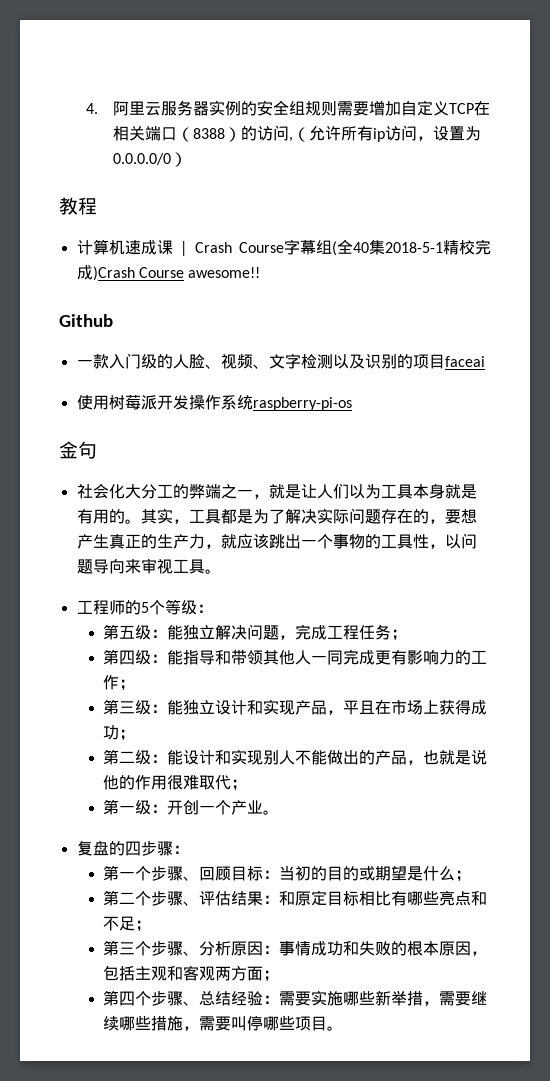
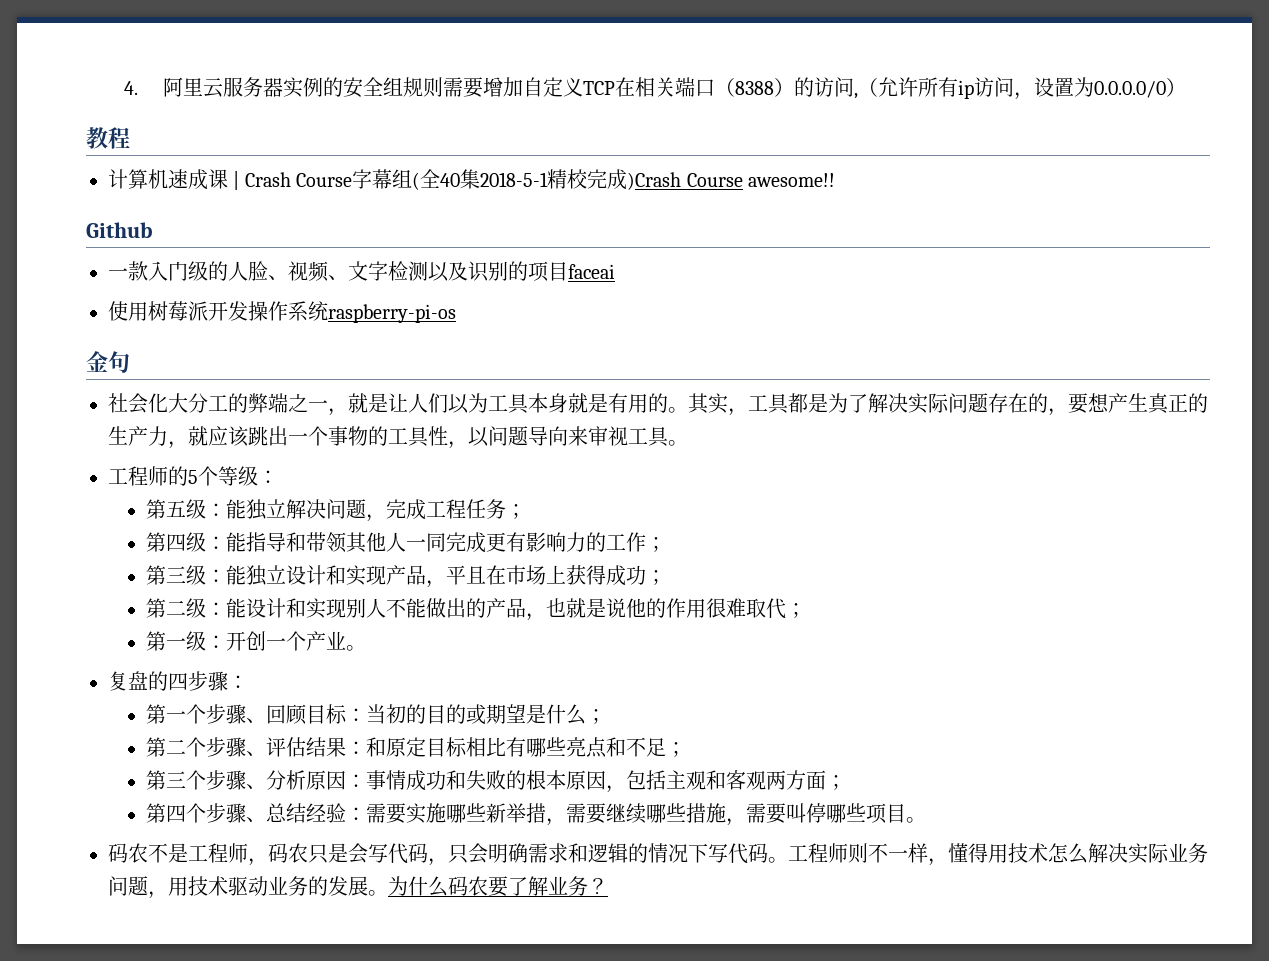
(344, 1028) none -> [108,843,1208,866] [108,876,608,899] // 码农不是工程师，码农只是会写代码，只会明确需求和逻辑的情况下写代码。工程师则不一样，懂得用技术怎么解决实际业务问题，用技术驱动业务的发展。为什么码农要了解业务？

